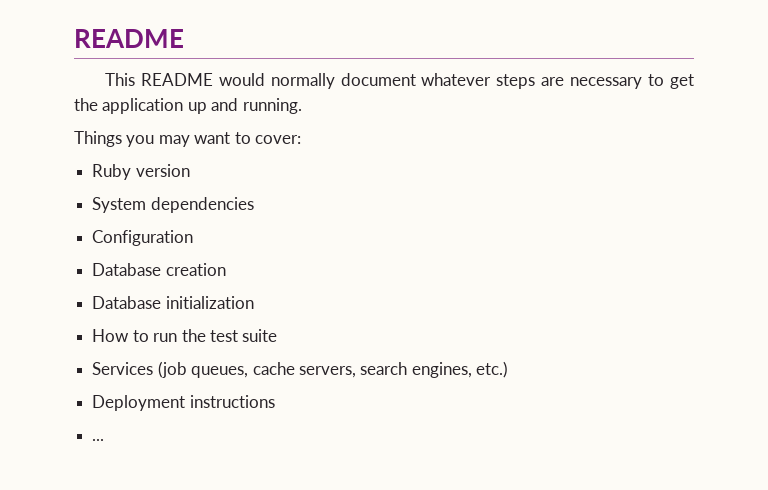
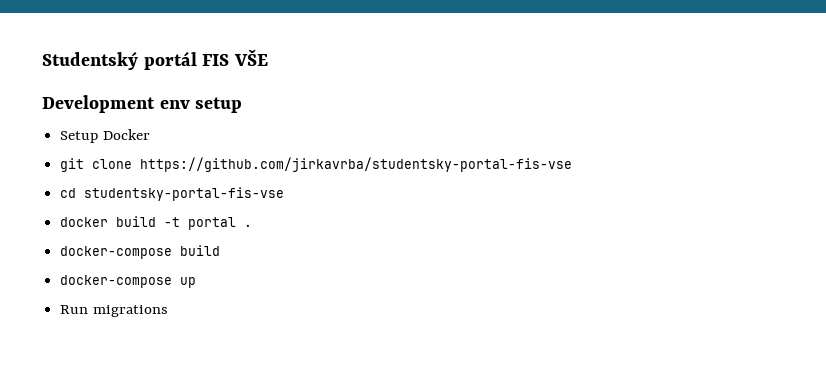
[74,29,184,48] [104,73,694,89] [74,98,302,114] [74,131,302,147] [92,164,190,180] [92,197,254,213] [92,230,194,246] [92,263,226,276] [92,296,254,309] [92,329,278,342] [92,361,509,378] [92,395,275,411] [92,439,105,441] README // This README would normally document whatever steps are necessary to get the application up and running. // Things you may want to cover: // Ruby version // System dependencies // Configuration // Database creation // Database initialization // How to run the test suite // Services (job queues, cache servers, search engines, etc.) // Deployment instructions // ... -> [42,49,269,70] [42,95,243,113] [60,129,150,143] [60,157,573,172] [60,187,285,201] [60,216,253,230] [60,245,221,259] [60,275,197,288] [60,305,168,317] Studentský portál FIS VŠE // Development env setup // Setup Docker // git clone https://github.com/jirkavrba/studentsky-portal-fis-vse // cd studentsky-portal-fis-vse // docker build -t portal . // docker-compose build // docker-compose up // Run migrations

